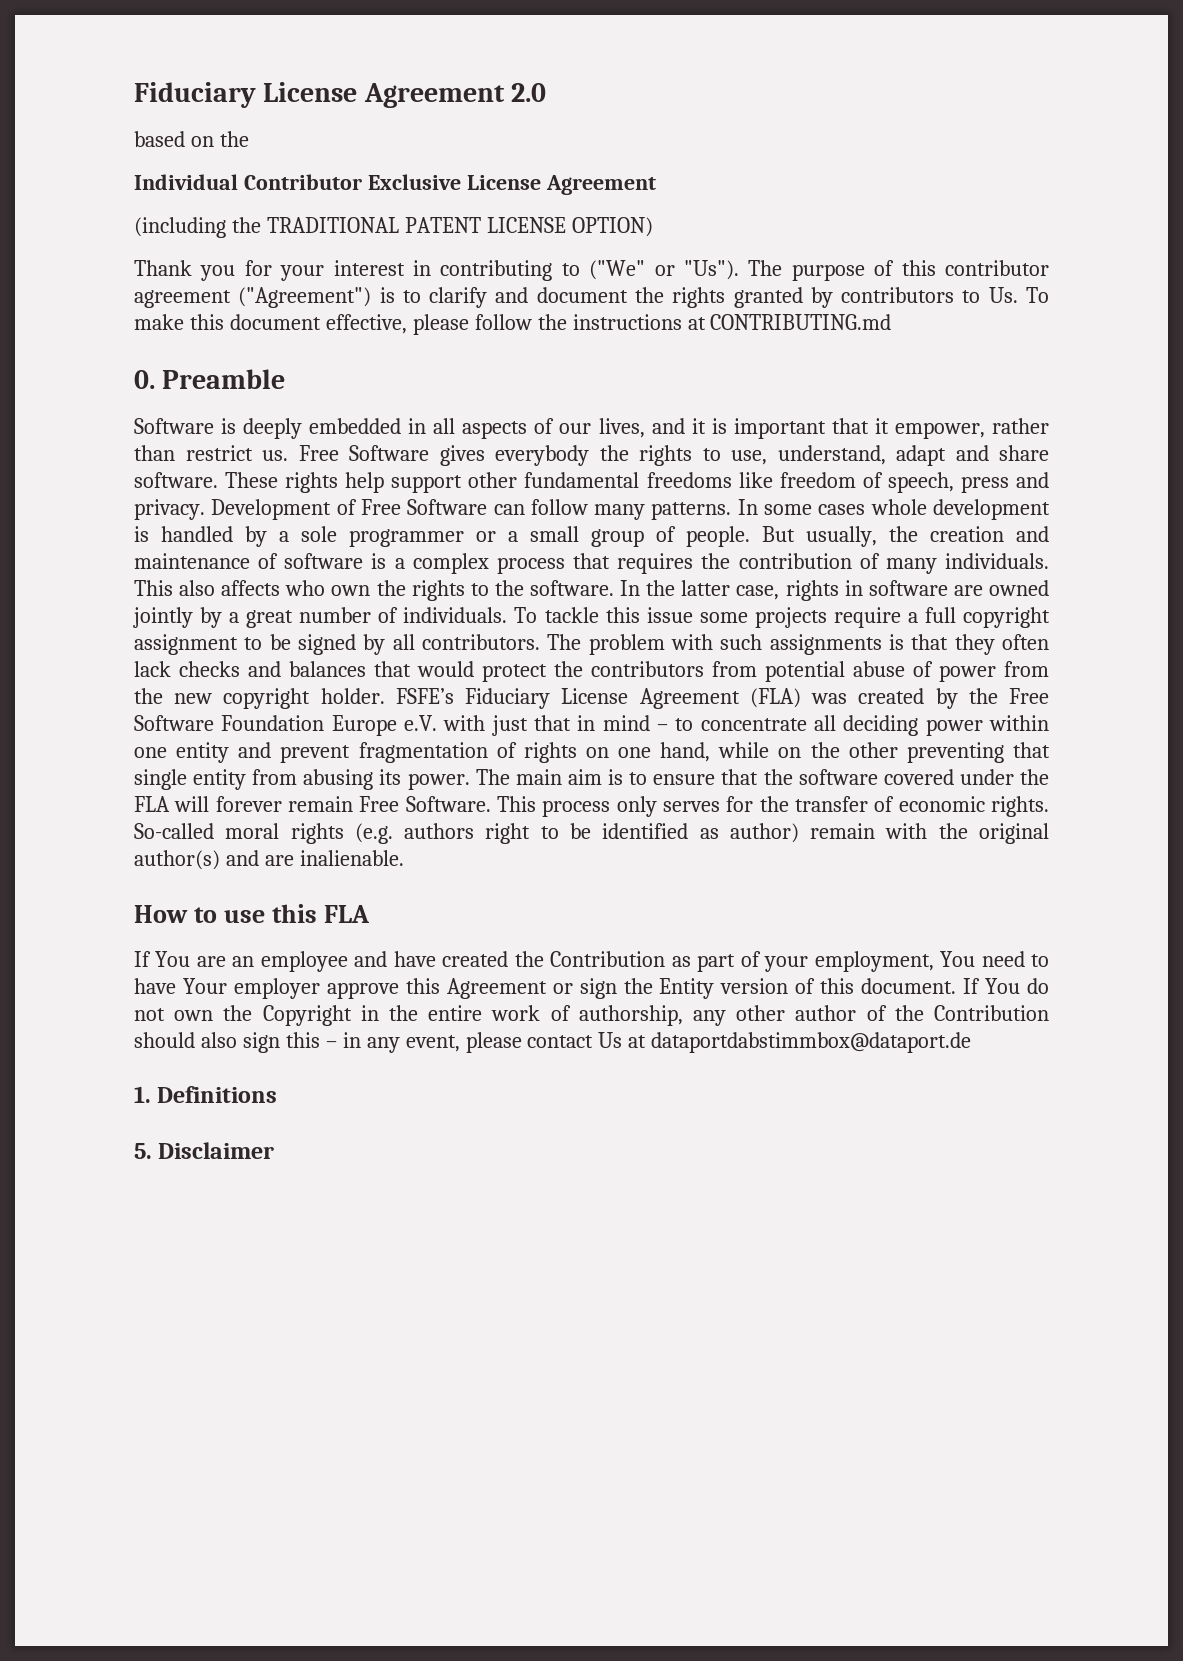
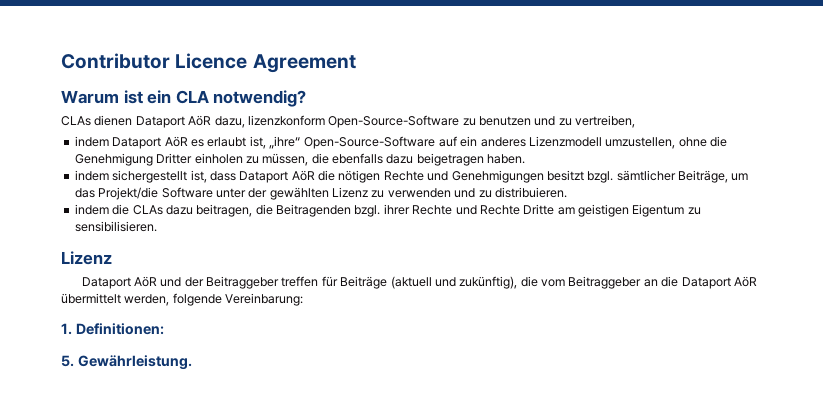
[134,82,547,108] [134,131,249,147] [134,174,656,195] [134,217,653,238] [134,260,1049,281] [134,287,1050,308] [134,314,892,335] [134,369,286,389] [134,418,1049,439] [134,445,1049,466] [134,472,1049,493] [134,499,1050,520] [134,526,1049,547] [134,553,1049,574] [134,580,1049,601] [133,607,1050,628] [134,634,1050,655] [134,661,1049,682] [134,688,1050,709] [134,715,1049,736] [134,742,1050,763] [134,769,1049,790] [134,796,1050,817] [134,823,1050,844] [134,850,404,870] [134,904,370,923] [134,951,1050,972] [134,978,1049,999] [134,1005,1050,1026] [134,1032,972,1053] Fiduciary License Agreement 2.0 // based on the // Individual Contributor Exclusive License Agreement // (including the TRADITIONAL PATENT LICENSE OPTION) // Thank you for your interest in contributing to ("We" or "Us"). The purpose of this contributor agreement ("Agreement") is to clarify and document the rights granted by contributors to Us. To make this document effective, please follow the instructions at CONTRIBUTING.md // 0. Preamble // Software is deeply embedded in all aspects of our lives, and it is important that it empower, rather than restrict us. Free Software gives everybody the rights to use, understand, adapt and share software. These rights help support other fundamental freedoms like freedom of speech, press and privacy. Development of Free Software can follow many patterns. In some cases whole development is handled by a sole programmer or a small group of people. But usually, the creation and maintenance of software is a complex process that requires the contribution of many individuals. This also affects who own the rights to the software. In the latter case, rights in software are owned jointly by a great number of individuals. To tackle this issue some projects require a full copyright assignment to be signed by all contributors. The problem with such assignments is that they often lack checks and balances that would protect the contributors from potential abuse of power from the new copyright holder. FSFE’s Fiduciary License Agreement (FLA) was created by the Free Software Foundation Europe e.V. with just that in mind – to concentrate all deciding power within one entity and prevent fragmentation of rights on one hand, while on the other preventing that single entity from abusing its power. The main aim is to ensure that the software covered under the FLA will forever remain Free Software. This process only serves for the transfer of economic rights. So-called moral rights (e.g. authors right to be identified as author) remain with the original author(s) and are inalienable. // How to use this FLA // If You are an employee and have created the Contribution as part of your employment, You need to have Your employer approve this Agreement or sign the Entity version of this document. If You do not own the Copyright in the entire work of authorship, any other author of the Contribution should also sign this – in any event, please contact Us at dataportdabstimmbox@dataport.de -> [61,53,356,73] [61,90,307,107] [61,115,636,128] [74,136,727,149] [74,153,526,166] [74,170,749,183] [74,187,567,200] [74,204,701,217] [74,221,157,232] [61,251,112,265] [81,276,757,289] [61,293,304,306] Contributor Licence Agreement // Warum ist ein CLA notwendig? // CLAs dienen Dataport AöR dazu, lizenzkonform Open-Source-Software zu benutzen und zu vertreiben, // indem Dataport AöR es erlaubt ist, „ihre“ Open-Source-Software auf ein anderes Lizenzmodell umzustellen, ohne die Genehmigung Dritter einholen zu müssen, die ebenfalls dazu beigetragen haben. // indem sichergestellt ist, dass Dataport AöR die nötigen Rechte und Genehmigungen besitzt bzgl. sämtlicher Beiträge, um das Projekt/die Software unter der gewählten Lizenz zu verwenden und zu distribuieren. // indem die CLAs dazu beitragen, die Beitragenden bzgl. ihrer Rechte und Rechte Dritte am geistigen Eigentum zu sensibilisieren. // Lizenz // Dataport AöR und der Beitraggeber treffen für Beiträge (aktuell und zukünftig), die vom Beitraggeber an die Dataport AöR übermittelt werden, folgende Vereinbarung:
[157,1086,278,1103] Definitions -> [75,323,164,335] Definitionen:
[158,1142,275,1159] Disclaimer -> [77,355,192,370] Gewährleistung.

